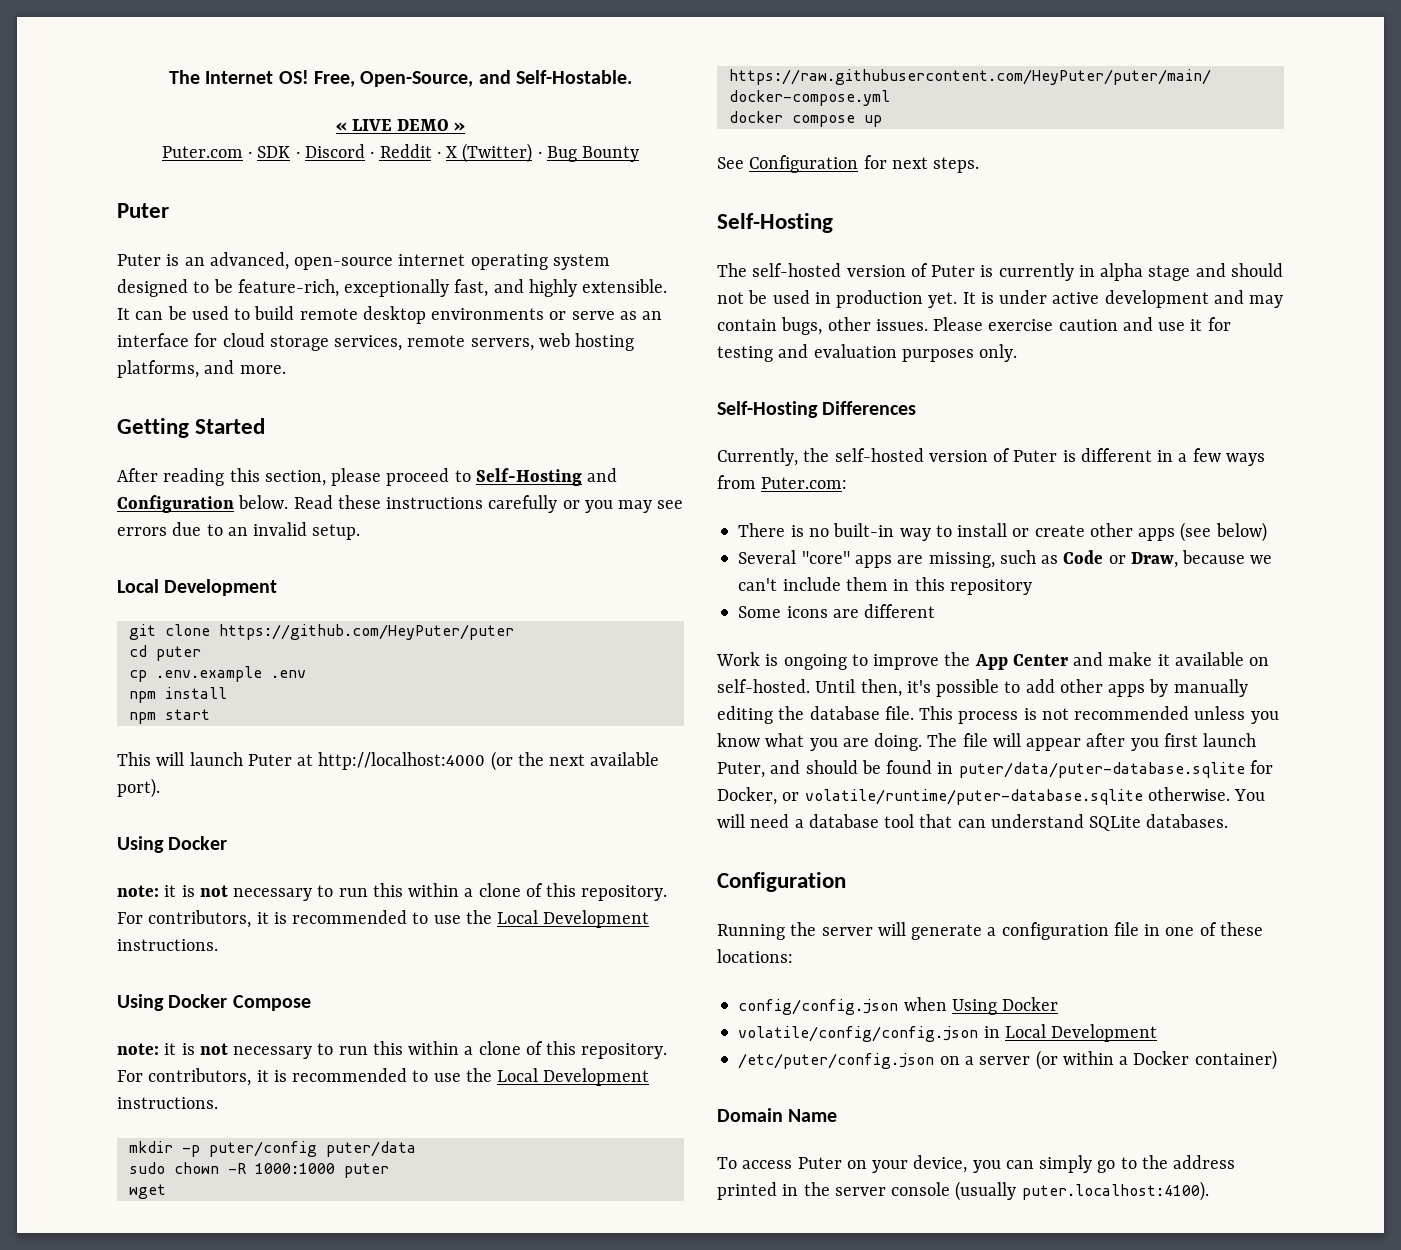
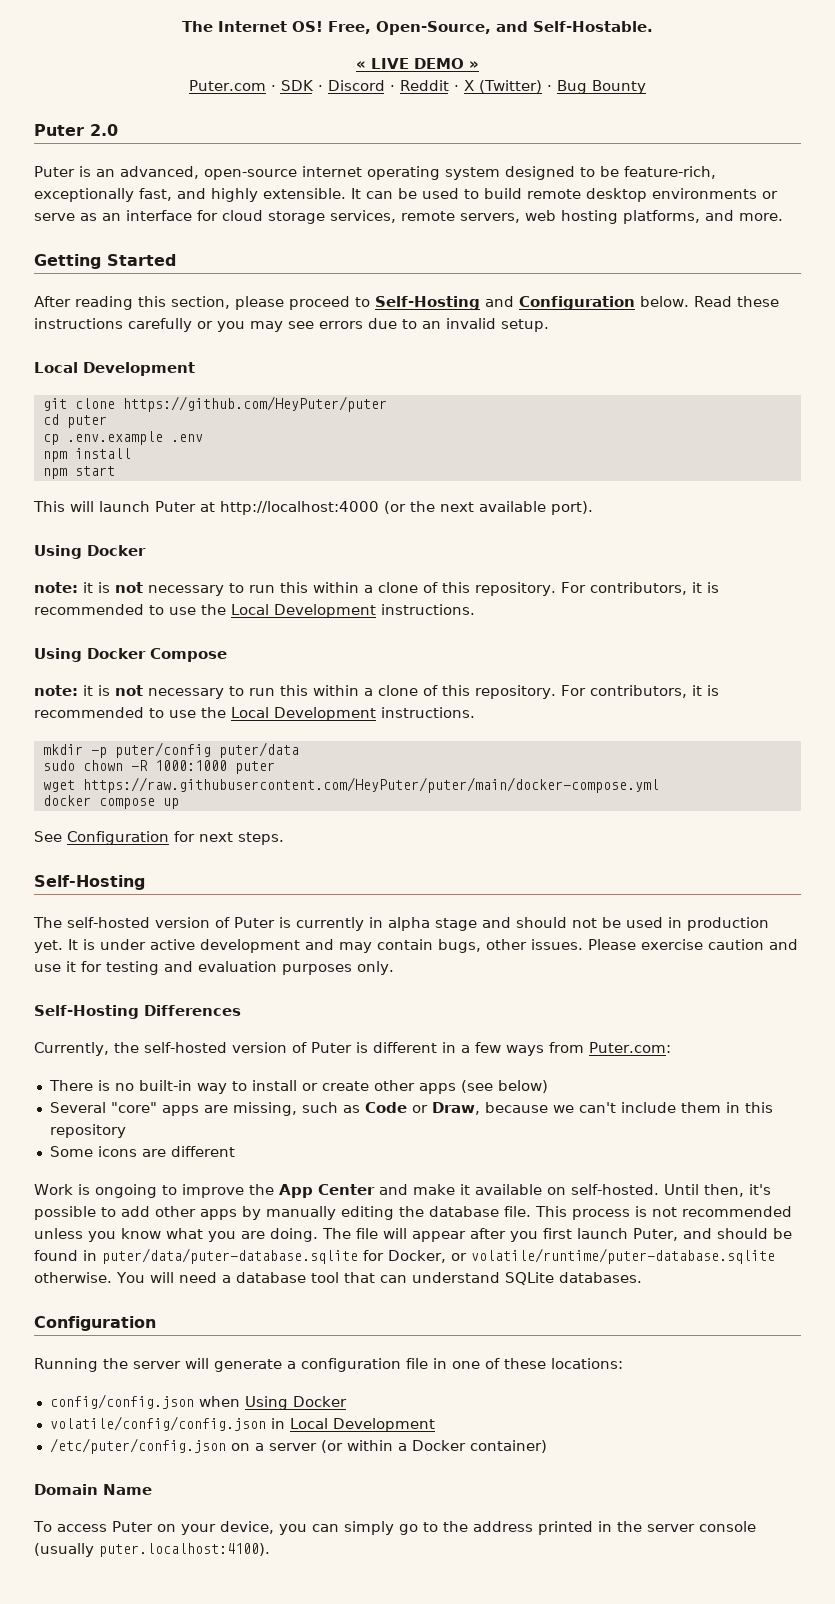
(169, 210) none -> [90,124,118,136] 2.0

